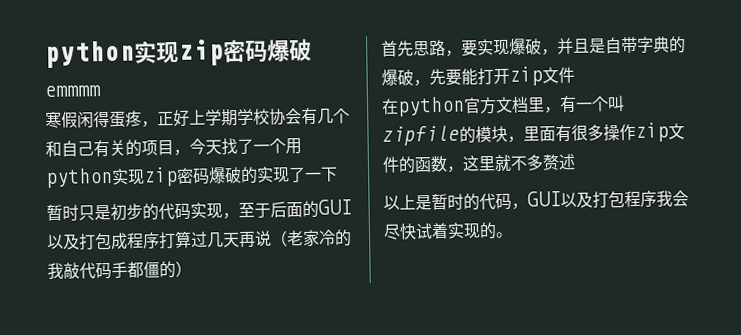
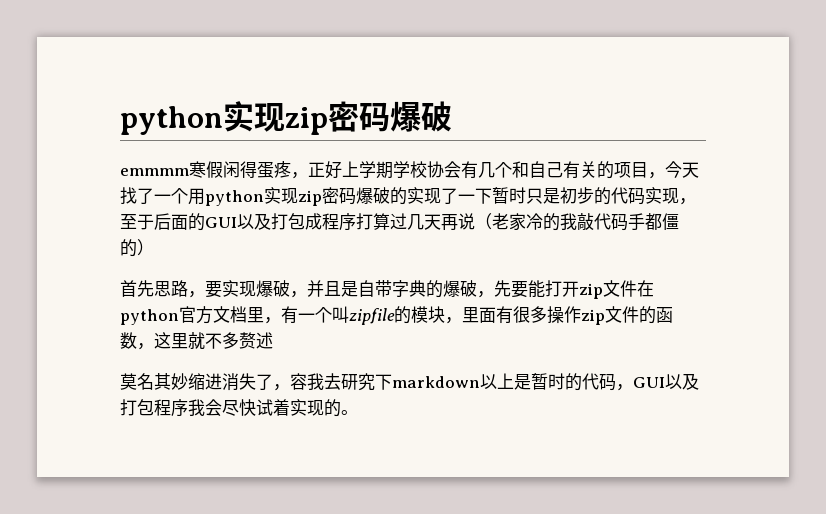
(101, 91) // -> (189, 172) none
(338, 174) // -> (492, 196) none
(575, 75) // -> (637, 288) none
(576, 162) none -> [120,373,480,391] 莫名其妙缩进消失了，容我去研究下markdown

